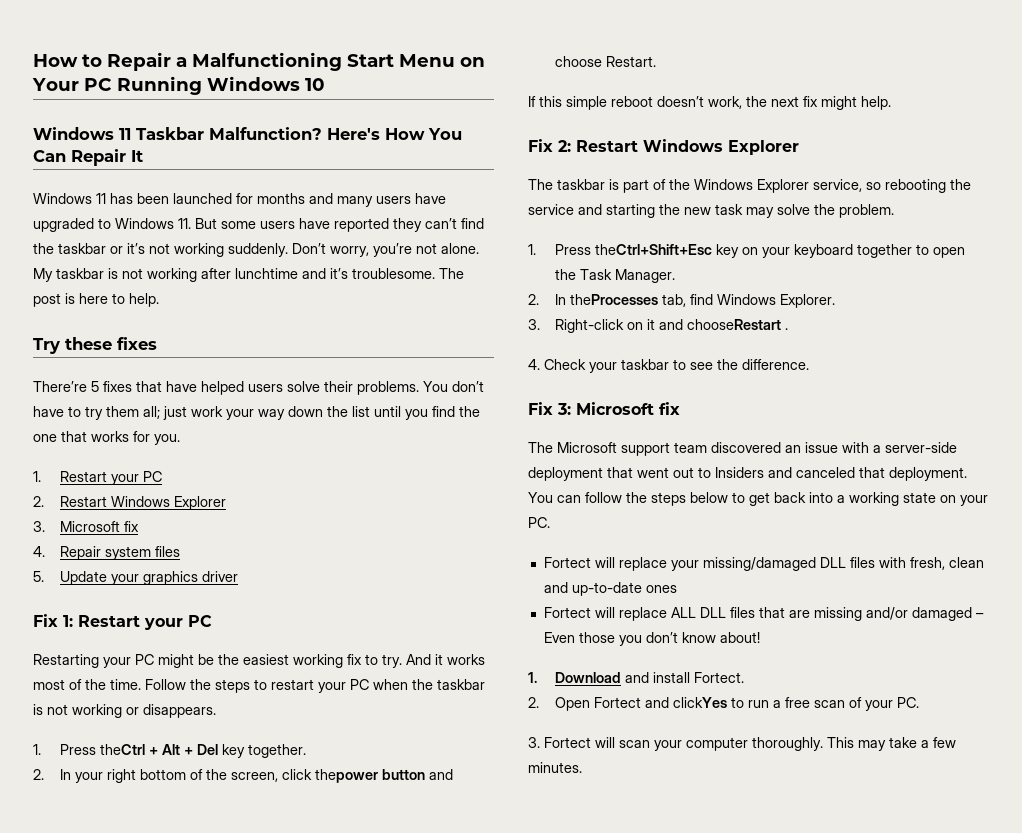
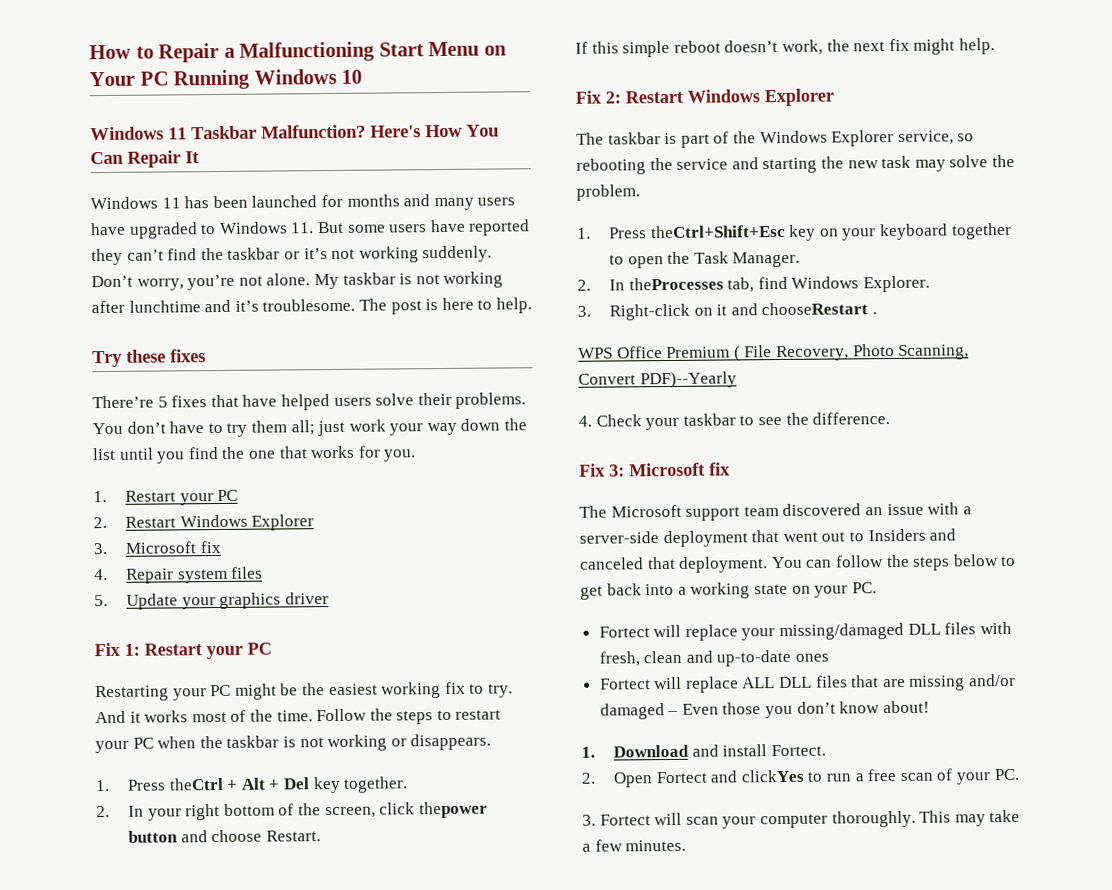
(788, 329) none -> [578,343,970,362] [578,371,737,389] // WPS Office Premium ( File Recovery, Photo Scanning, Convert PDF)--Yearly

